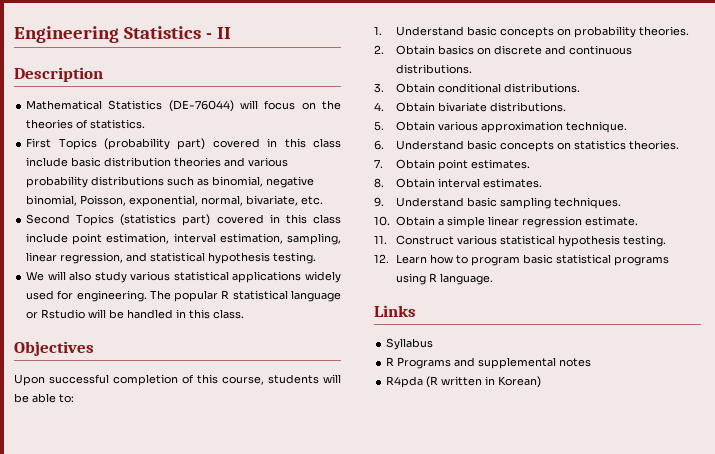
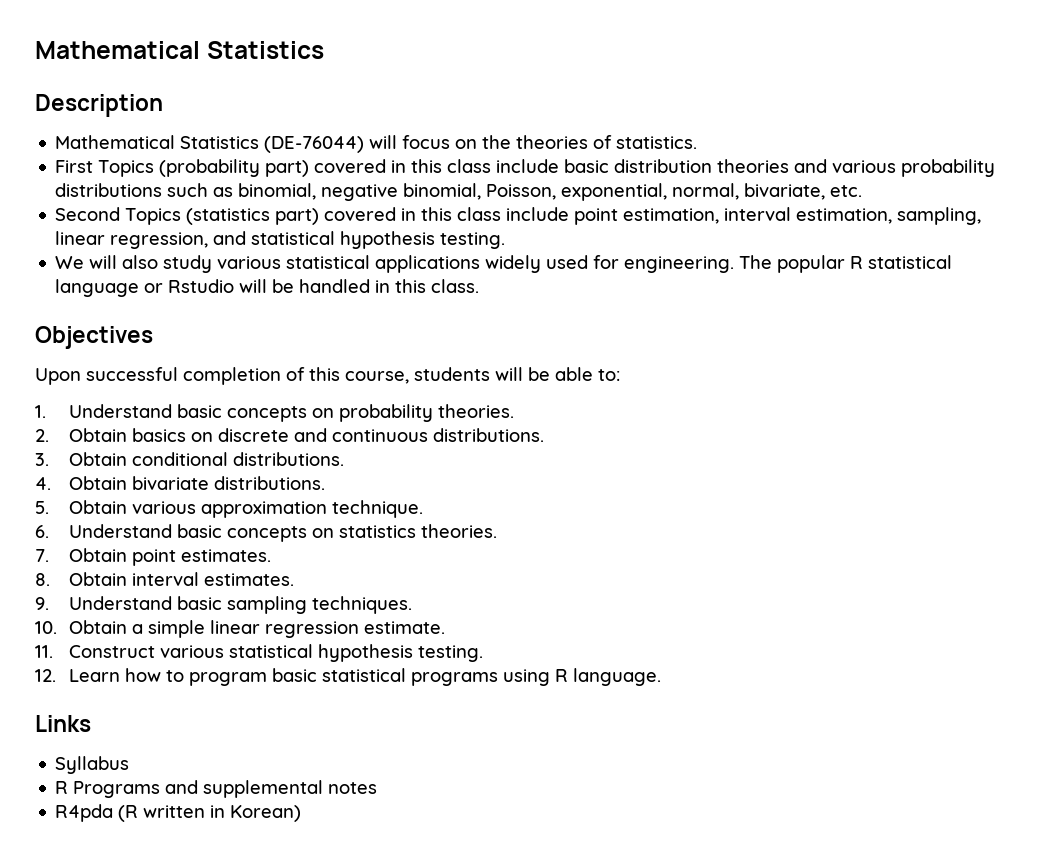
[14,26,231,43] Engineering Statistics - II -> [35,41,324,59] Mathematical Statistics

